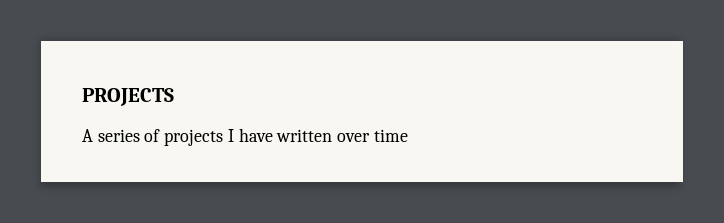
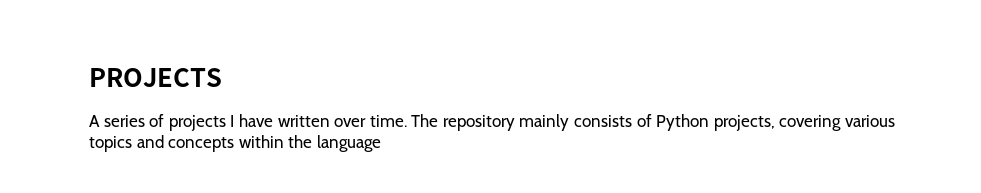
[373,129,408,142] time -> [369,114,896,131] [89,135,381,152] time. The repository mainly consists of Python projects, covering various topics and concepts within the language

